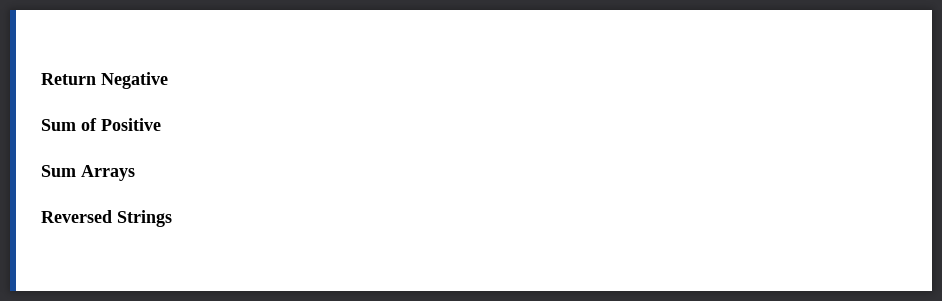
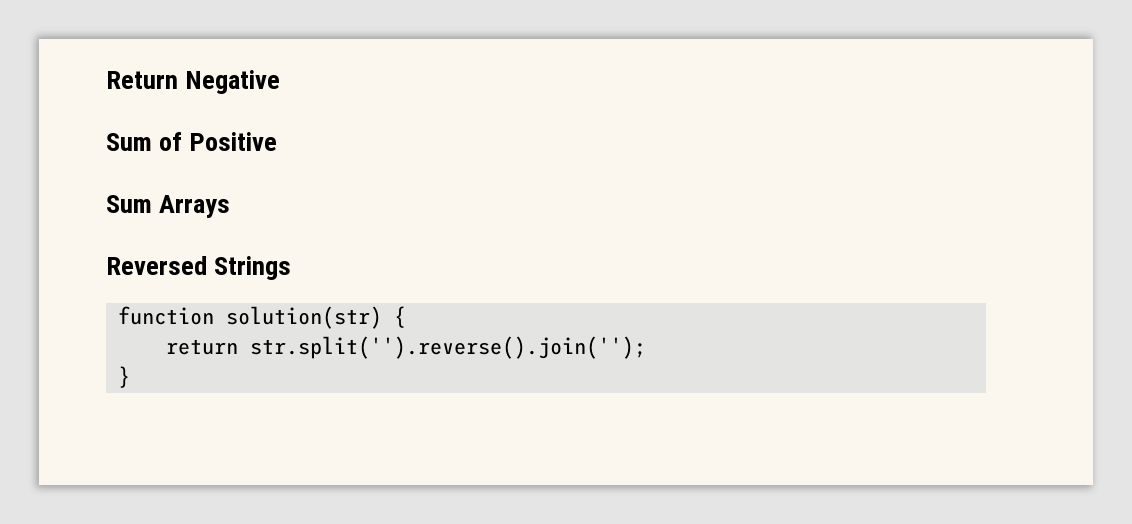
(172, 218) none -> [118,306,407,329] [166,336,647,359] [118,366,131,388] // function solution(str) { // return str.split('').reverse().join(''); // }

